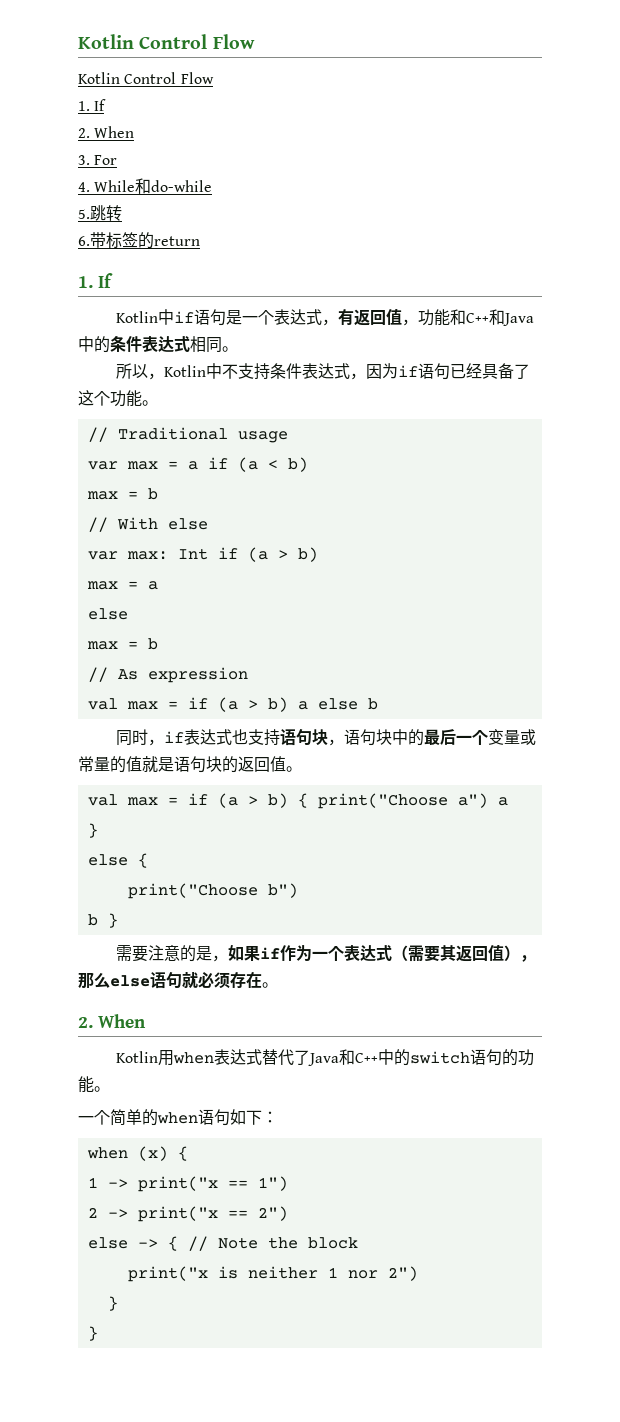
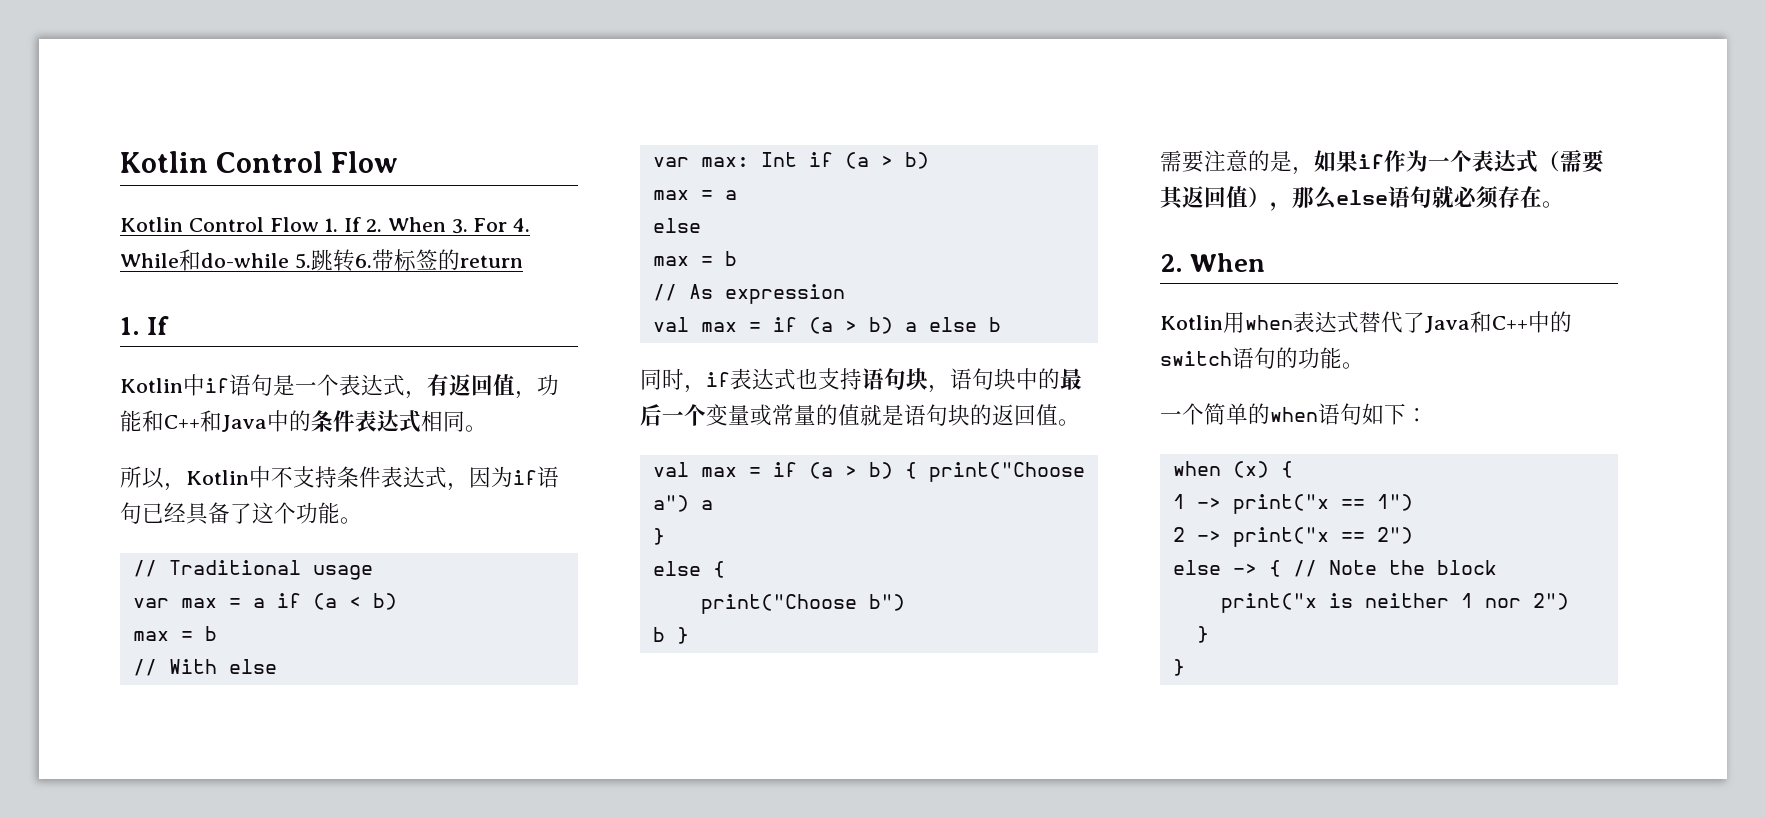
[78,99,107,111] [78,126,135,138] // 1. If // 2. When // -> [324,217,446,232] 1. If 2. When
(118, 160) // -> (508, 225) none
(213, 186) // -> (289, 260) none
(122, 213) // -> (355, 260) none

